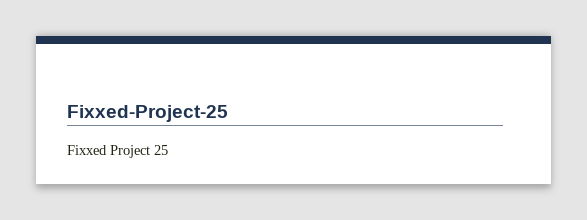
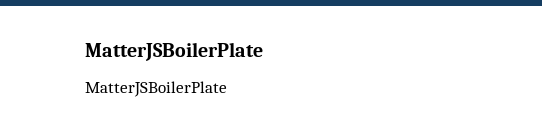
[67,105,228,122] [67,145,168,158] Fixxed-Project-25 // Fixxed Project 25 -> [85,42,263,61] [85,81,227,97] MatterJSBoilerPlate // MatterJSBoilerPlate

